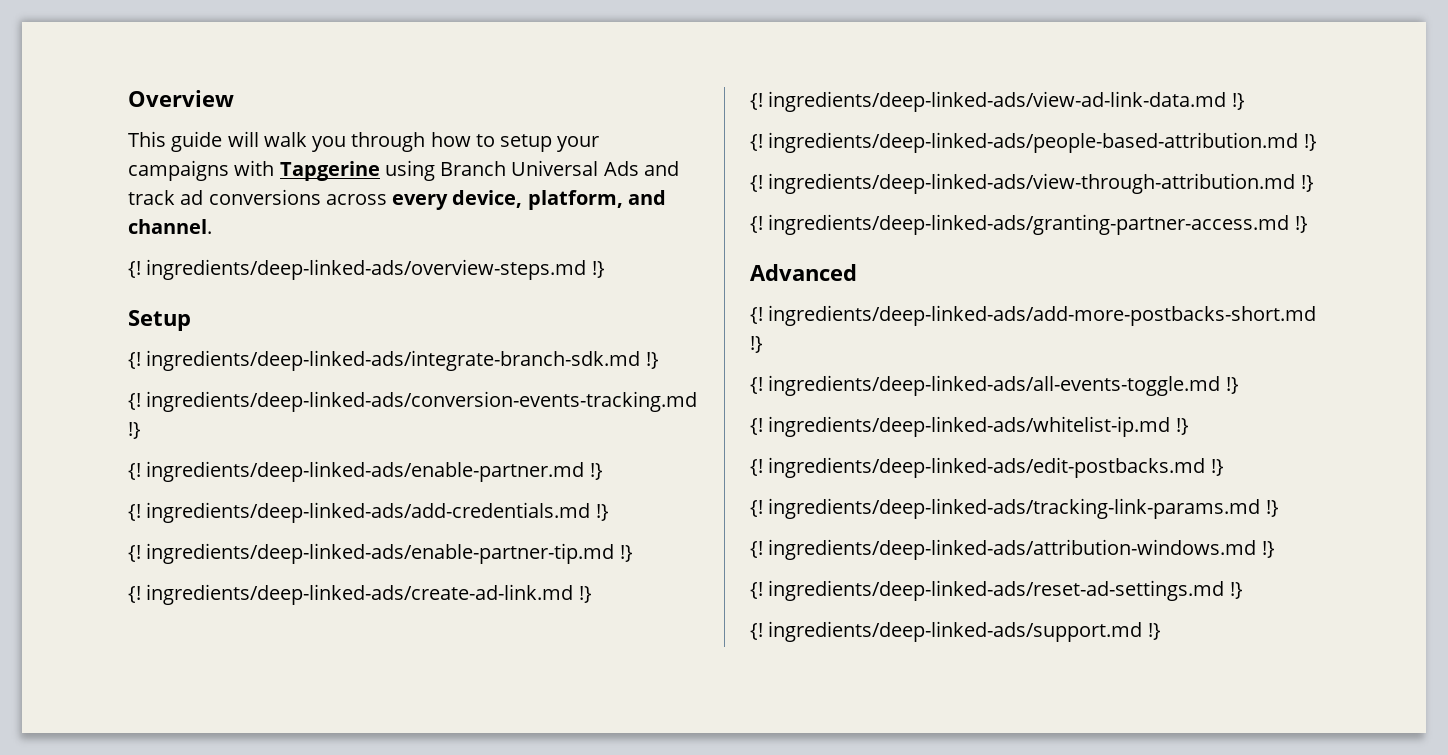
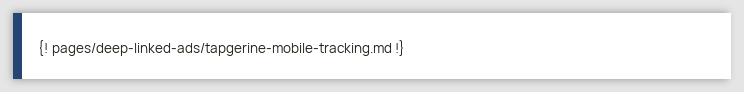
[128,90,234,107] [128,131,600,152] [128,160,679,181] [128,189,666,210] [128,219,212,234] [128,259,605,280] [128,310,191,331] [128,350,659,371] [128,391,698,412] [128,422,141,439] [128,461,603,482] [128,502,609,523] [128,543,633,564] [128,584,592,605] [750,91,1245,112] [750,132,1317,153] [750,173,1314,194] [750,214,1308,235] [750,264,857,281] [750,305,1317,326] [750,336,763,353] [750,375,1239,396] [750,416,1189,437] [750,457,1224,478] [750,498,1279,519] [750,539,1275,560] [750,580,1243,601] [750,621,1143,642] Overview // This guide will walk you through how to setup your campaigns with Tapgerine using Branch Universal Ads and track ad conversions across every device, platform, and channel. // {! ingredients/deep-linked-ads/overview-steps.md !} // Setup // {! ingredients/deep-linked-ads/integrate-branch-sdk.md !} // {! ingredients/deep-linked-ads/conversion-events-tracking.md !} // {! ingredients/deep-linked-ads/enable-partner.md !} // {! ingredients/deep-linked-ads/add-credentials.md !} // {! ingredients/deep-linked-ads/enable-partner-tip.md !} // {! ingredients/deep-linked-ads/create-ad-link.md !} // {! ingredients/deep-linked-ads/view-ad-link-data.md !} // {! ingredients/deep-linked-ads/people-based-attribution.md !} // {! ingredients/deep-linked-ads/view-through-attribution.md !} // {! ingredients/deep-linked-ads/granting-partner-access.md !} // Advanced // {! ingredients/deep-linked-ads/add-more-postbacks-short.md !} // {! ingredients/deep-linked-ads/all-events-toggle.md !} // {! ingredients/deep-linked-ads/whitelist-ip.md !} // {! ingredients/deep-linked-ads/edit-postbacks.md !} // {! ingredients/deep-linked-ads/tracking-link-params.md !} // {! ingredients/deep-linked-ads/attribution-windows.md !} // {! ingredients/deep-linked-ads/reset-ad-settings.md !} // {! ingredients/deep-linked-ads/support.md -> [38,40,392,56] {! pages/deep-linked-ads/tapgerine-mobile-tracking.md

